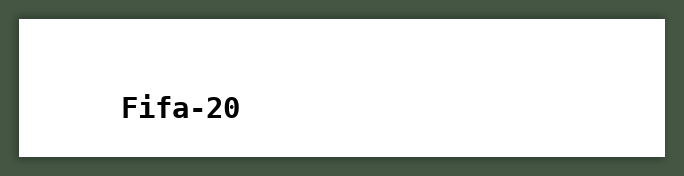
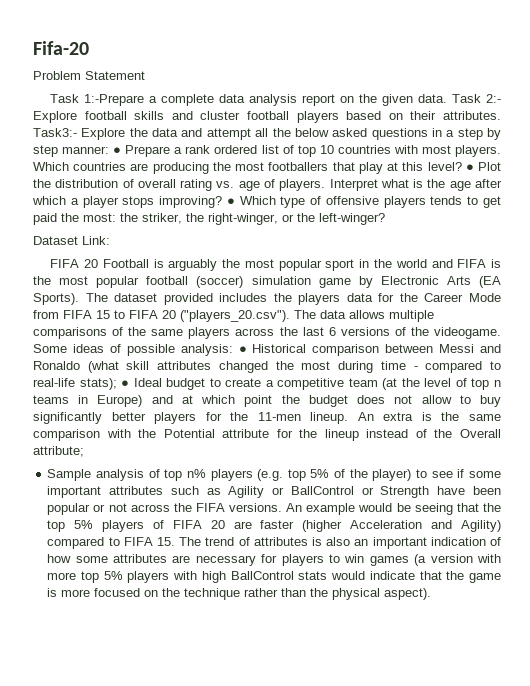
(240, 106) none -> [33,71,145,80] [50,94,502,106] [33,111,502,123] [33,128,501,140] [33,145,501,157] [33,162,501,174] [33,179,502,191] [32,196,502,208] [33,213,385,225] [33,236,110,245] [50,259,502,271] [33,276,502,288] [33,293,502,305] [33,310,434,322] [33,327,501,339] [33,344,501,356] [33,361,502,373] [33,378,502,390] [33,395,501,407] [33,412,502,424] [33,429,502,441] [33,446,84,457] [47,469,501,481] [47,486,501,498] [47,503,501,515] [47,520,501,532] [47,537,501,549] [47,554,501,566] [47,571,502,583] [47,588,432,600] // Problem Statement // Task 1:-Prepare a complete data analysis report on the given data. Task 2:- Explore football skills and cluster football players based on their attributes. Task3:- Explore the data and attempt all the below asked questions in a step by step manner: ● Prepare a rank ordered list of top 10 countries with most players. Which countries are producing the most footballers that play at this level? ● Plot the distribution of overall rating vs. age of players. Interpret what is the age after which a player stops improving? ● Which type of offensive players tends to get paid the most: the striker, the right-winger, or the left-winger? // Dataset Link: // FIFA 20 Football is arguably the most popular sport in the world and FIFA is the most popular football (soccer) simulation game by Electronic Arts (EA Sports). The dataset provided includes the players data for the Career Mode from FIFA 15 to FIFA 20 ("players_20.csv"). The data allows multiple comparisons of the same players across the last 6 versions of the videogame. Some ideas of possible analysis: ● Historical comparison between Messi and Ronaldo (what skill attributes changed the most during time - compared to real-life stats); ● Ideal budget to create a competitive team (at the level of top n teams in Europe) and at which point the budget does not allow to buy significantly better players for the 11-men lineup. An extra is the same comparison with the Potential attribute for the lineup instead of the Overall attribute; // Sample analysis of top n% players (e.g. top 5% of the player) to see if some important attributes such as Agility or BallControl or Strength have been popular or not across the FIFA versions. An example would be seeing that the top 5% players of FIFA 20 are faster (higher Acceleration and Agility) compared to FIFA 15. The trend of attributes is also an important indication of how some attributes are necessary for players to win games (a version with more top 5% players with high BallControl stats would indicate that the game is more focused on the technique rather than the physical aspect).

